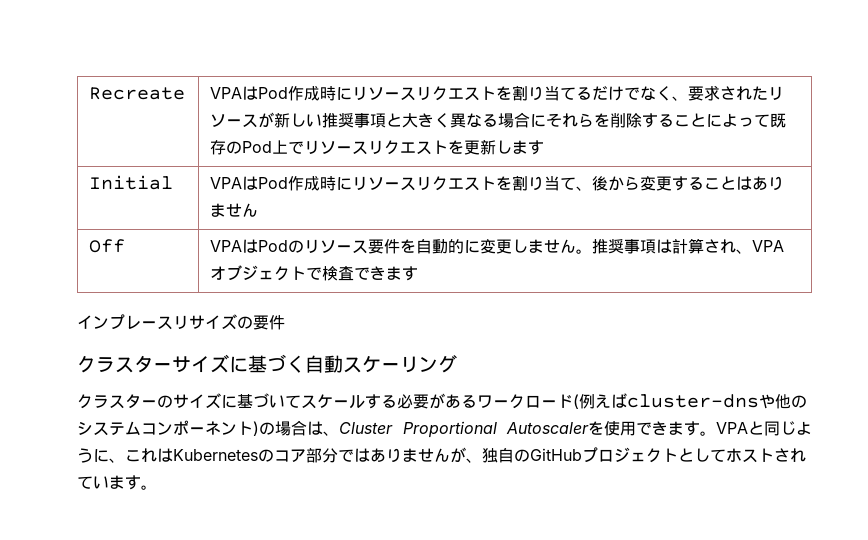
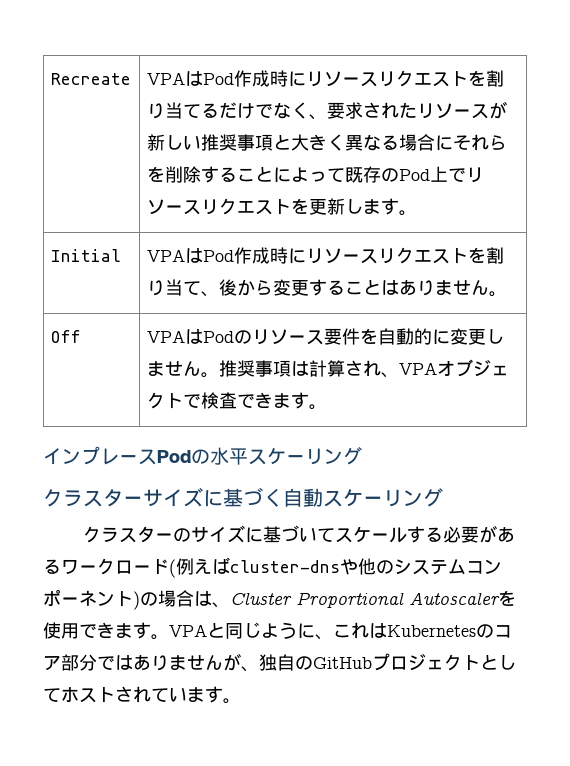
(545, 147) none -> [398,210,417,216] 。
(259, 210) none -> [488,291,507,297] 。
(419, 273) none -> [308,404,327,410] 。
[173,314,285,330] リサイズの要件 -> [157,447,362,465] Podの水平スケーリング

